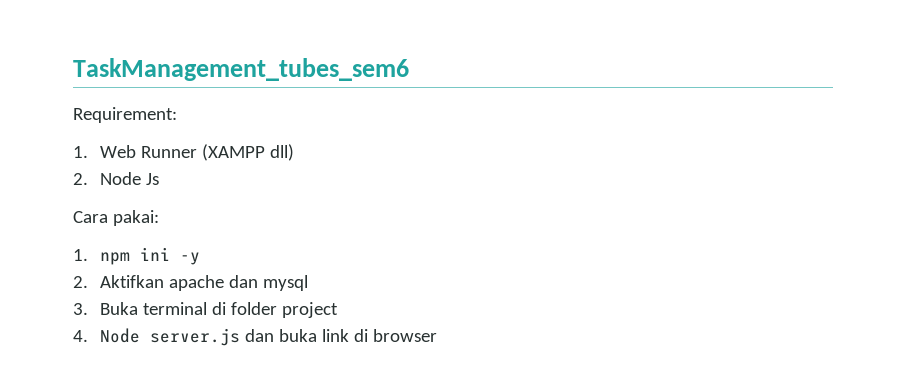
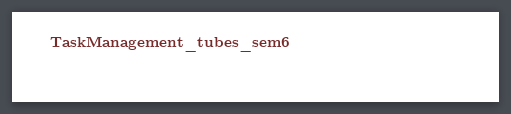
[73,107,177,123] [73,144,294,161] [73,172,159,185] [73,210,159,226] [73,247,200,265] [73,275,308,291] [73,302,338,318] [73,328,437,346] // Requirement: // 1. Web Runner (XAMPP dll) // 2. Node Js // Cara pakai: // 1. npm ini -y // 2. Aktifkan apache dan mysql // 3. Buka terminal di folder project // 4. Node server.js dan buka link di browser -> (290, 44) none

